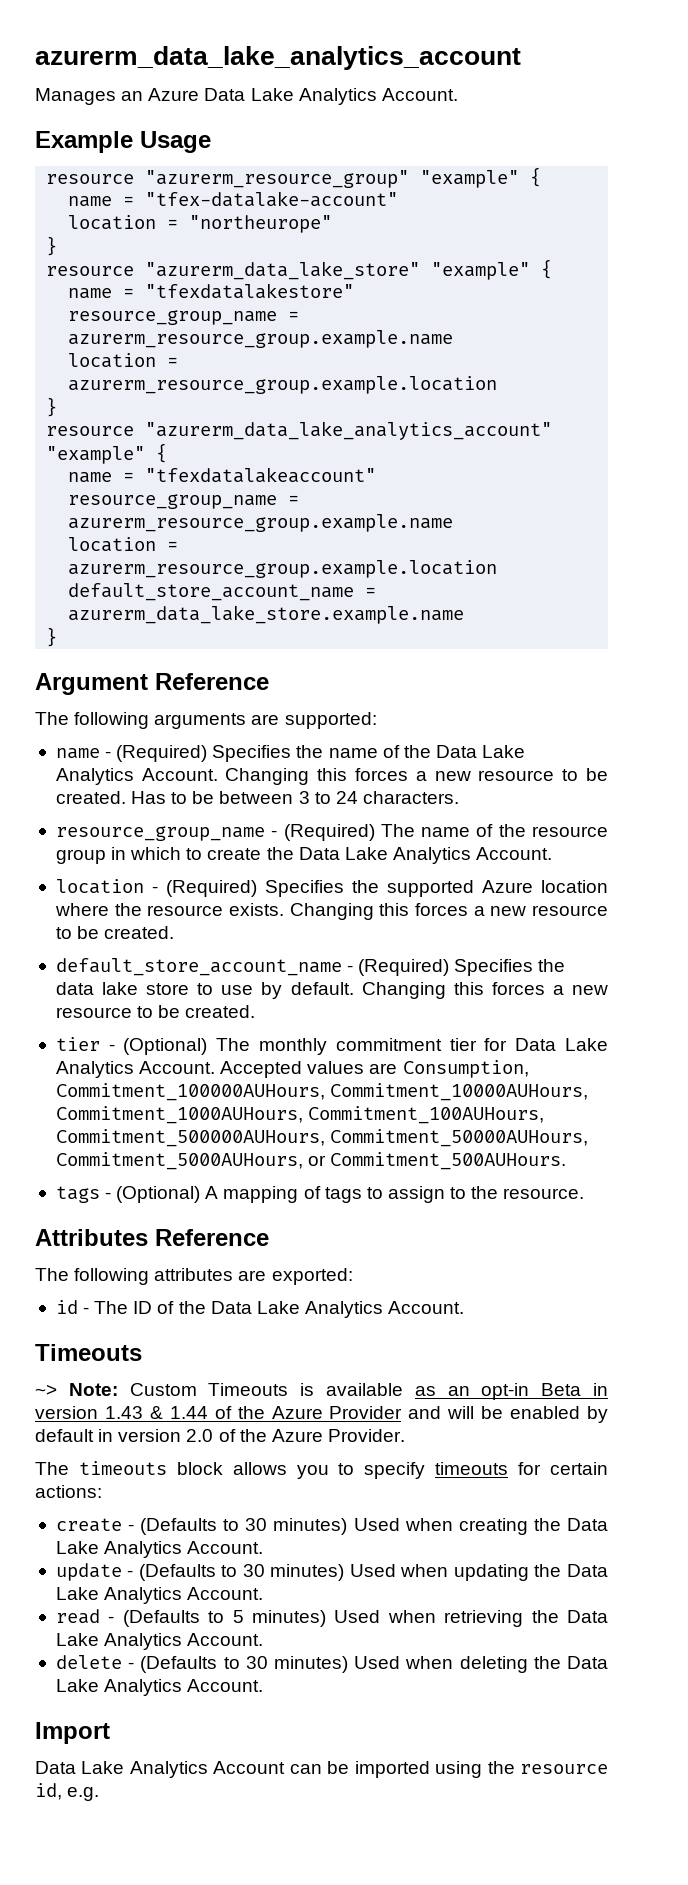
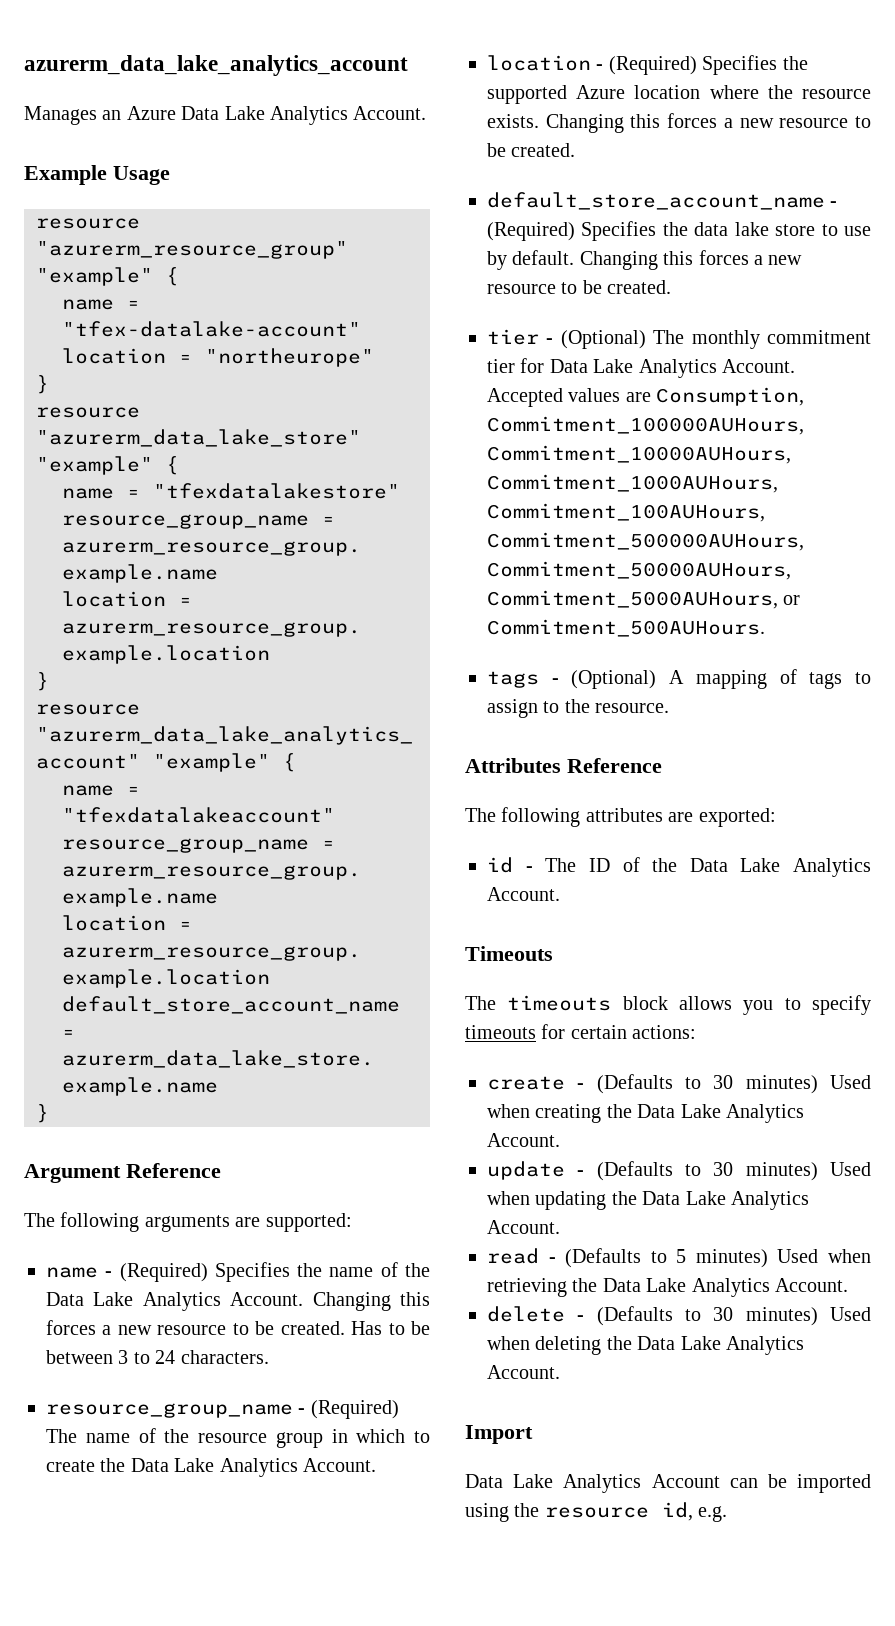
[35,1383,608,1400] [35,1406,608,1423] [35,1429,405,1442] // ~> Note: Custom Timeouts is available as an opt-in Beta in version 1.43 & 1.44 of the Azure Provider and will be enabled by default in version 2.0 of the Azure Provider. -> (553, 953) none

